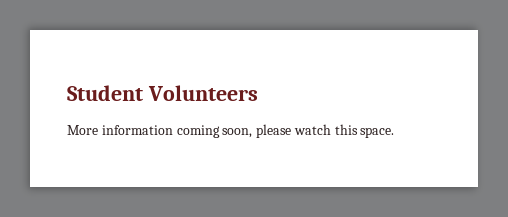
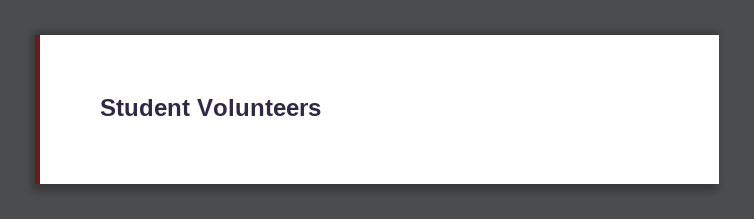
[67,124,395,138] // More information coming soon, please watch this space. -> (321, 107) none

